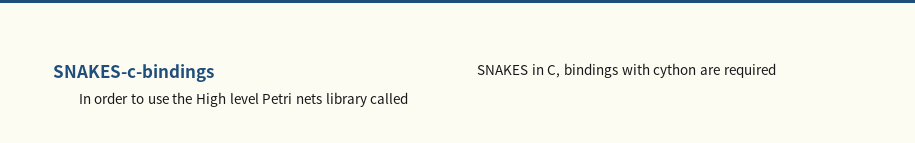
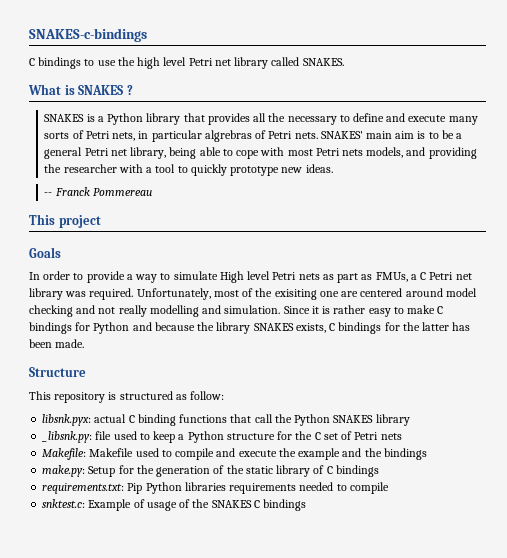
[78,92,409,107] [477,63,776,78] In order to use the High level Petri nets library called SNAKES in C, bindings with cython are required -> [29,57,344,69] [28,84,133,95] [44,113,478,125] [44,130,463,142] [44,147,477,159] [44,164,333,176] [44,187,152,196] [29,214,101,228] [29,247,61,258] [29,271,472,283] [29,288,477,300] [29,305,444,317] [29,322,471,334] [29,339,85,348] [29,367,86,377] [29,391,225,403] [42,414,410,426] [41,431,402,443] [42,448,427,460] [42,465,379,477] [42,482,389,494] [42,499,307,511] C bindings to use the high level Petri net library called SNAKES. // What is SNAKES ? // SNAKES is a Python library that provides all the necessary to define and execute many sorts of Petri nets, in particular algrebras of Petri nets. SNAKES' main aim is to be a general Petri net library, being able to cope with most Petri nets models, and providing the researcher with a tool to quickly prototype new ideas. // -- Franck Pommereau // This project // Goals // In order to provide a way to simulate High level Petri nets as part as FMUs, a C Petri net library was required. Unfortunately, most of the exisiting one are centered around model checking and not really modelling and simulation. Since it is rather easy to make C bindings for Python and because the library SNAKES exists, C bindings for the latter has been made. // Structure // This repository is structured as follow: // libsnk.pyx: actual C binding functions that call the Python SNAKES library // _libsnk.py: file used to keep a Python structure for the C set of Petri nets // Makefile: Makefile used to compile and execute the example and the bindings // make.py: Setup for the generation of the static library of C bindings // requirements.txt: Pip Python libraries requirements needed to compile // snktest.c: Example of usage of the SNAKES C bindings

